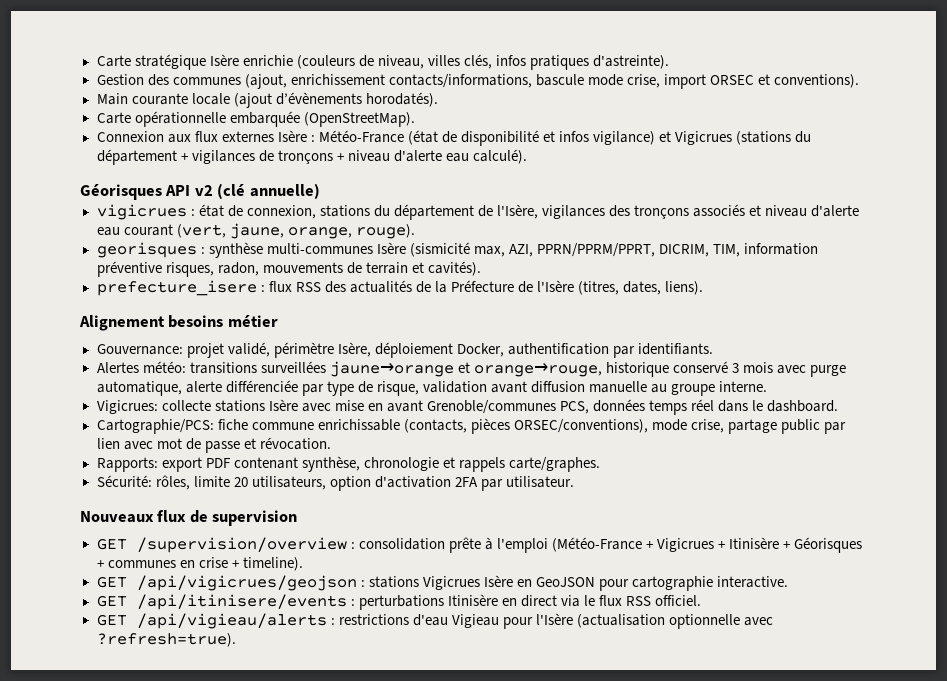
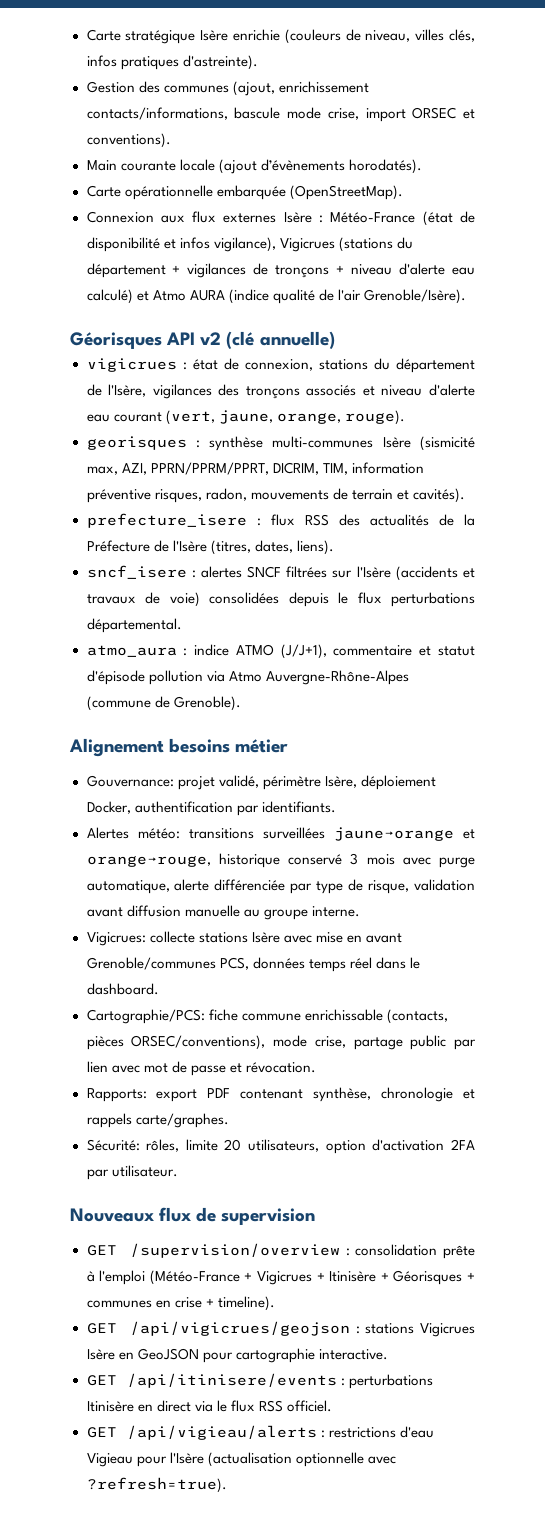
[593,131,672,145] vigilance) et -> [213,237,276,252] vigilance),
[472,149,527,164] calculé). -> [86,289,466,304] calculé) et Atmo AURA (indice qualité de l'air Grenoble/Isère).
(704, 288) none -> [86,565,475,581] [86,592,475,607] [86,618,182,633] [86,644,475,659] [86,670,409,685] [86,696,241,711] // sncf_isere : alertes SNCF filtrées sur l'Isère (accidents et travaux de voie) consolidées depuis le flux perturbations départemental. // atmo_aura : indice ATMO (J/J+1), commentaire et statut d'épisode pollution via Atmo Auvergne-Rhône-Alpes (commune de Grenoble).

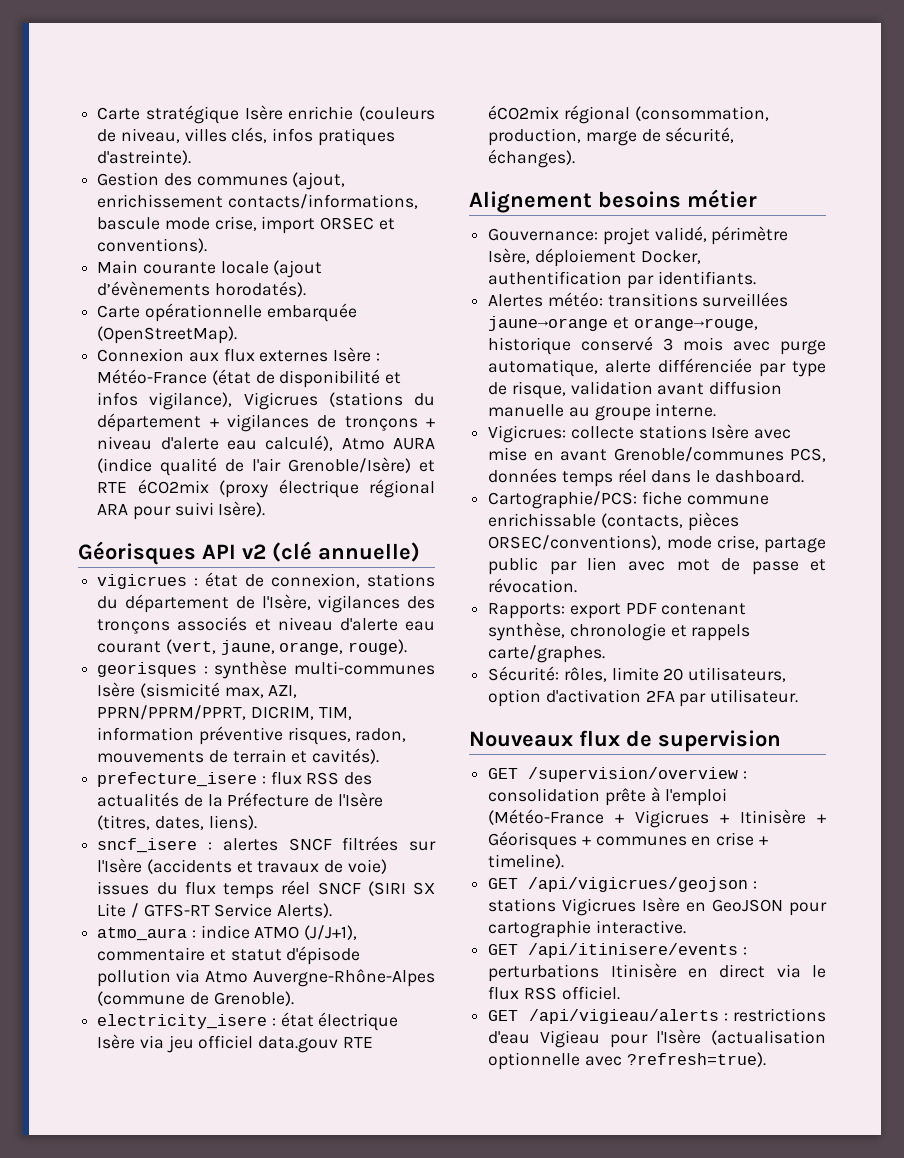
[86,289,149,304] calculé) et -> [265,435,334,451] calculé),
[363,289,466,304] Grenoble/Isère). -> [288,457,435,473] [97,479,435,498] [97,501,266,520] Grenoble/Isère) et RTE éCO2mix (proxy électrique régional ARA pour suivi Isère).
[209,592,475,607] [86,618,182,633] consolidées depuis le flux perturbations départemental. -> [97,880,435,899] [97,903,333,918] issues du flux temps réel SNCF (SIRI SX Lite / GTFS-RT Service Alerts).
(241, 703) none -> [97,1012,399,1031] [97,1034,373,1053] [488,105,769,124] [488,127,735,146] [488,149,576,168] // electricity_isere : état électrique Isère via jeu officiel data.gouv RTE éCO2mix régional (consommation, production, marge de sécurité, échanges).

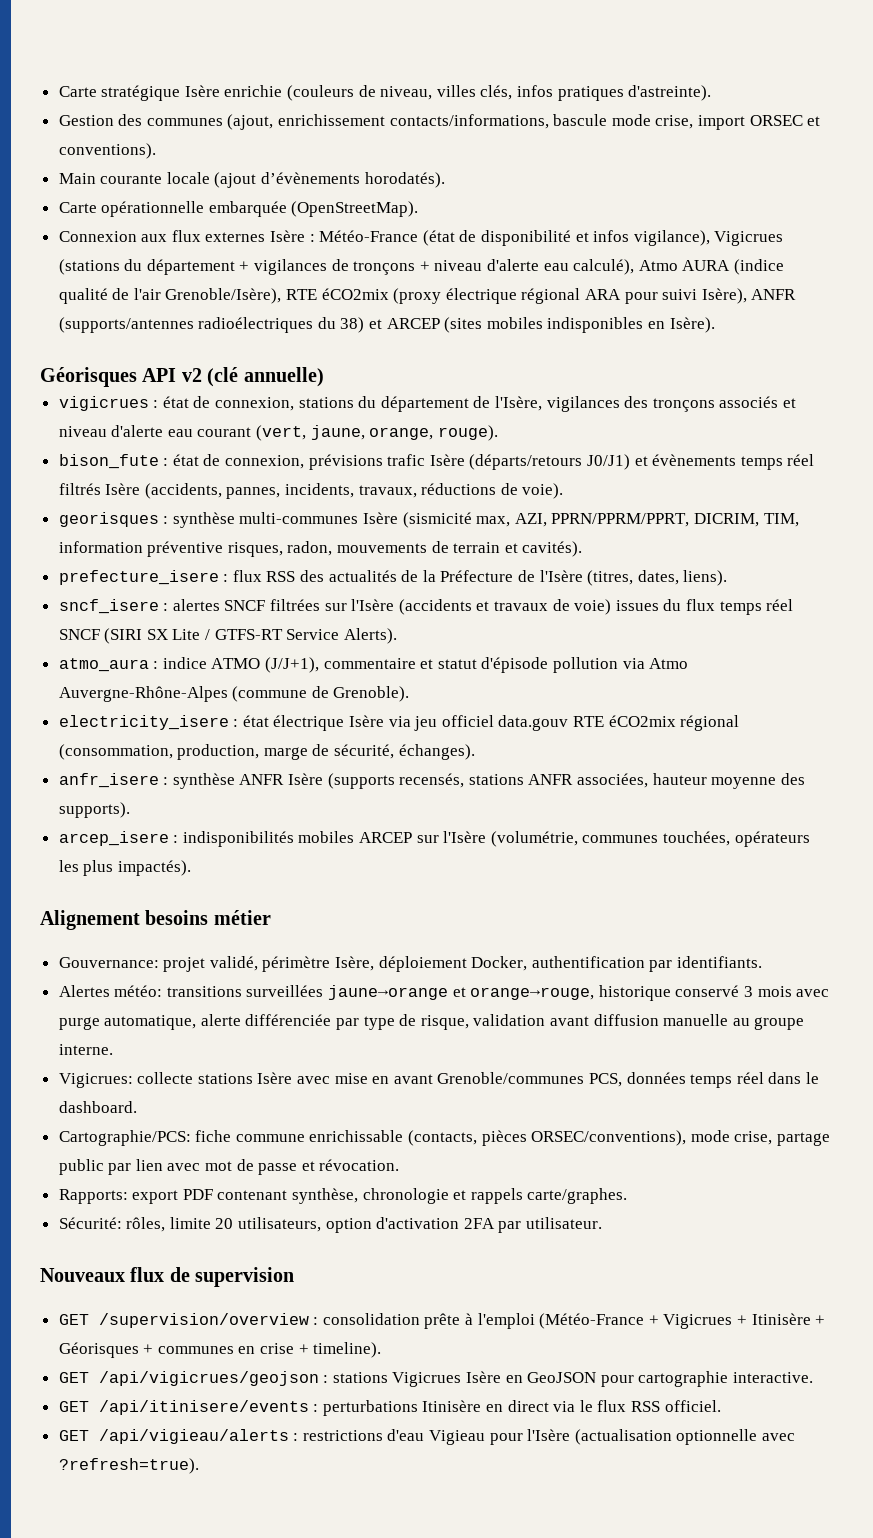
[288,457,435,473] Grenoble/Isère) et -> [165,288,282,304] Grenoble/Isère),
(214, 509) none -> [701,288,797,304] [58,317,666,333] Isère), ANFR (supports/antennes radioélectriques du 38) et ARCEP (sites mobiles indisponibles en
(408, 647) none -> [58,454,815,470] [58,483,564,499] // bison_fute : état de connexion, prévisions trafic Isère (départs/retours J0/J1) et évènements temps réel filtrés Isère (accidents, pannes, incidents, travaux, réductions de voie).
(576, 158) none -> [58,773,805,789] [58,802,130,818] [58,831,810,847] [58,860,191,876] // anfr_isere : synthèse ANFR Isère (supports recensés, stations ANFR associées, hauteur moyenne des supports). // arcep_isere : indisponibilités mobiles ARCEP sur l'Isère (volumétrie, communes touchées, opérateurs les plus impactés).

